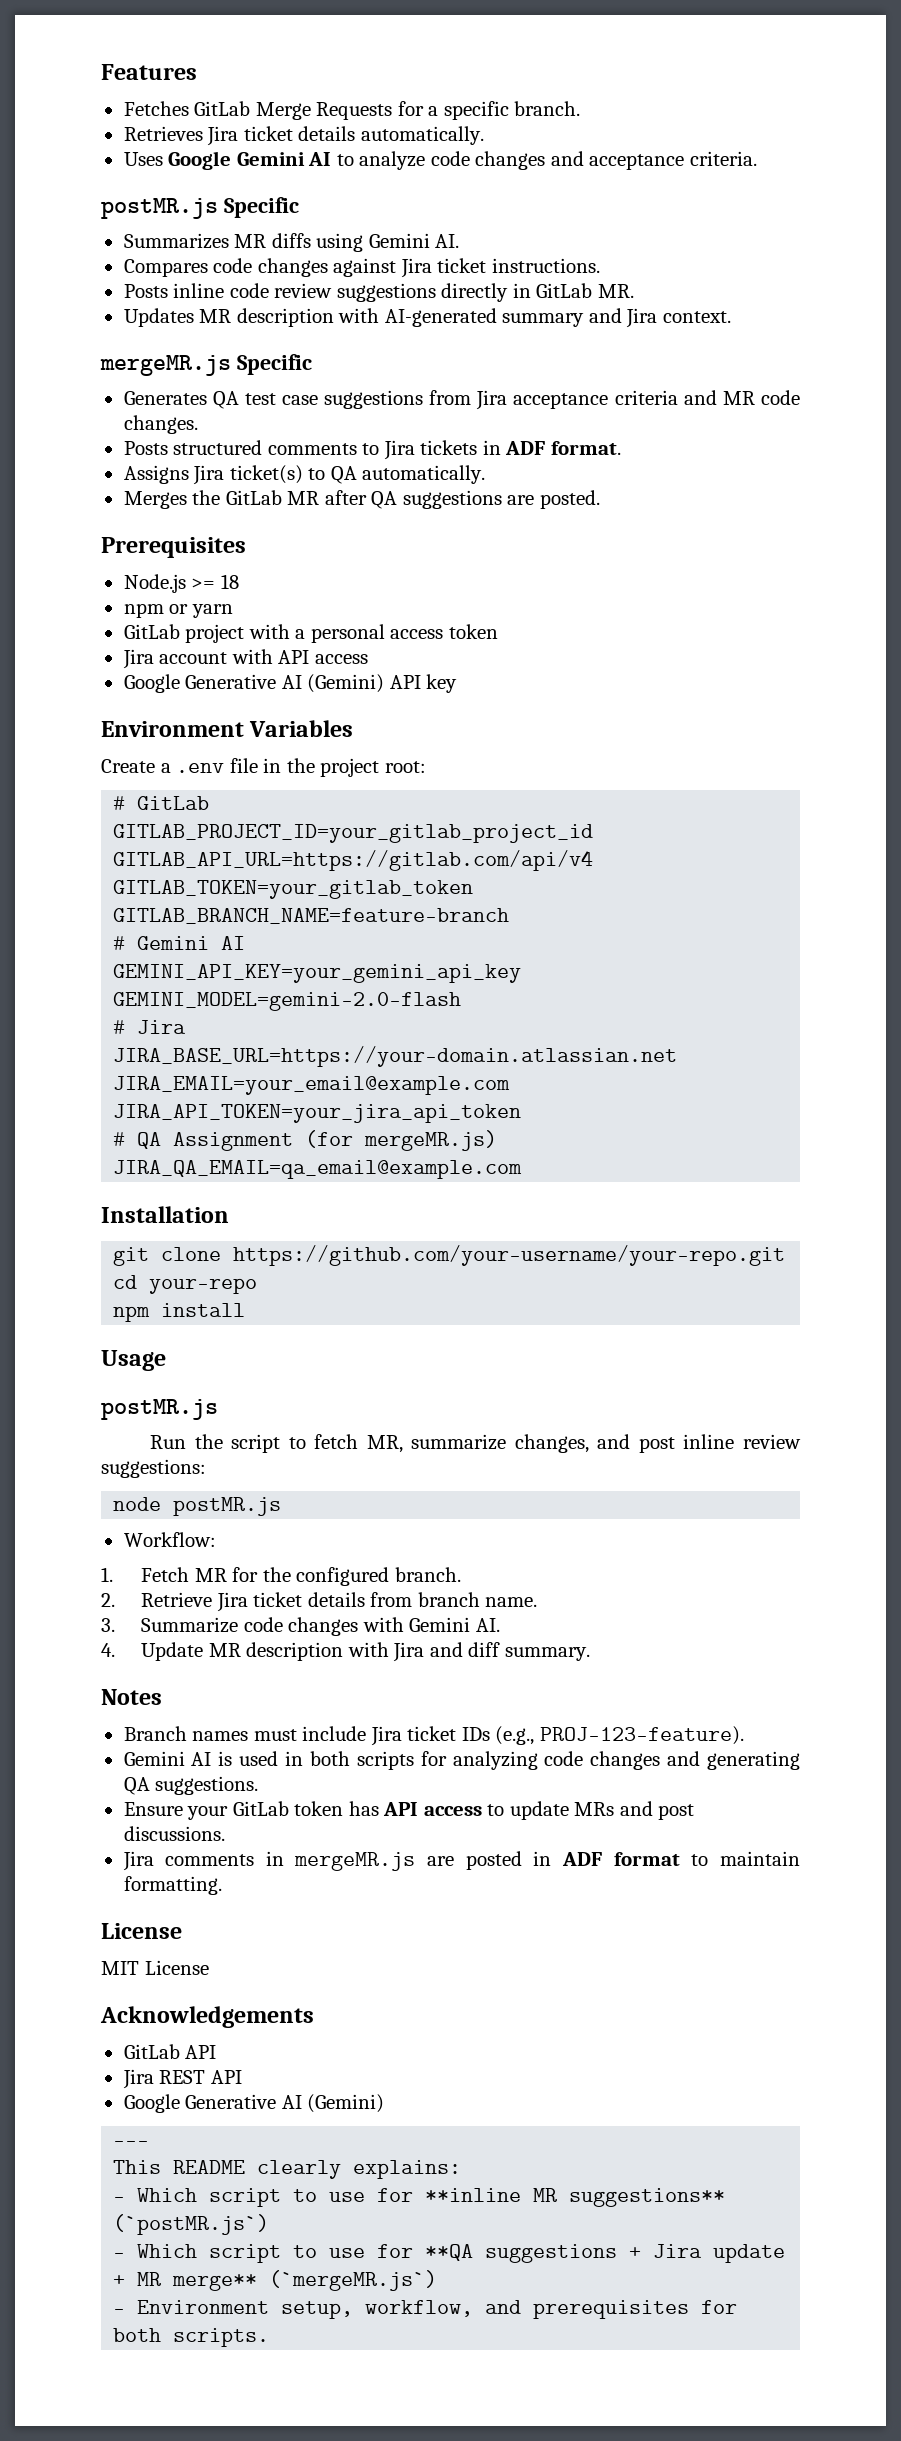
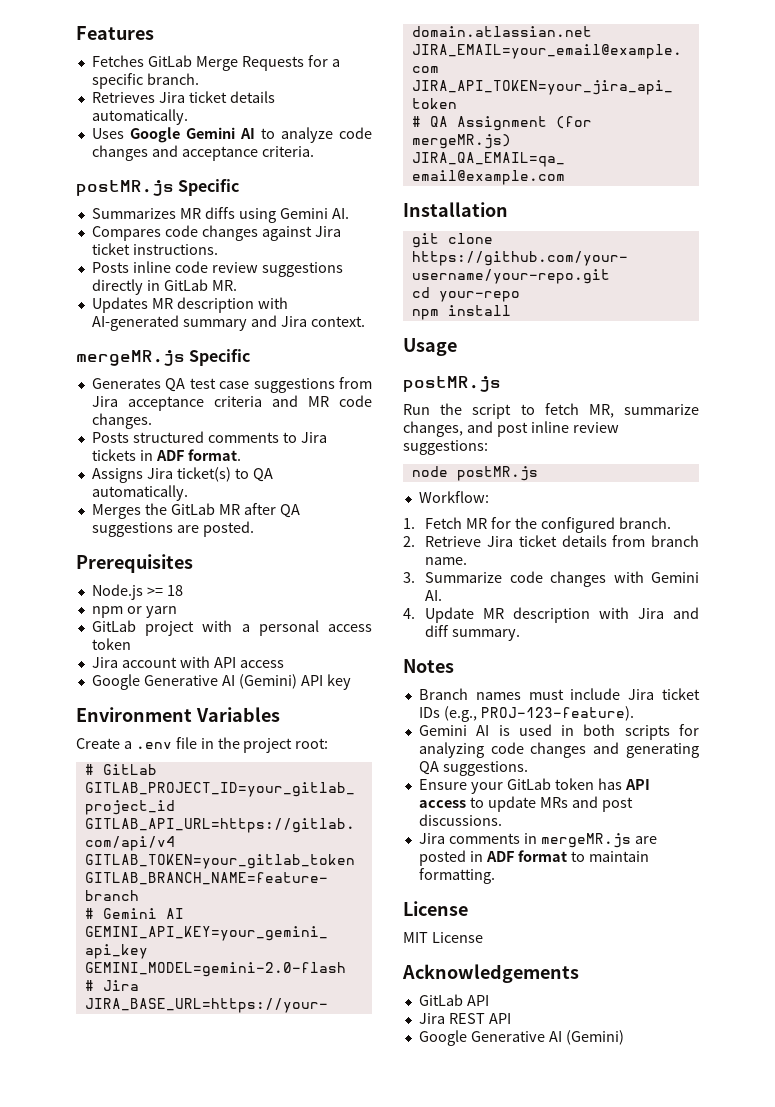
[113,2141,150,2146] [113,2160,462,2179] [113,2188,726,2207] [113,2214,270,2235] [113,2244,786,2263] [113,2270,438,2291] [113,2300,738,2319] [113,2328,270,2347] // --- // This README clearly explains: // - Which script to use for **inline MR suggestions** (`postMR.js`) // - Which script to use for **QA suggestions + Jira update + MR merge** (`mergeMR.js`) // - Environment setup, workflow, and prerequisites for both scripts. -> (624, 1037) none

